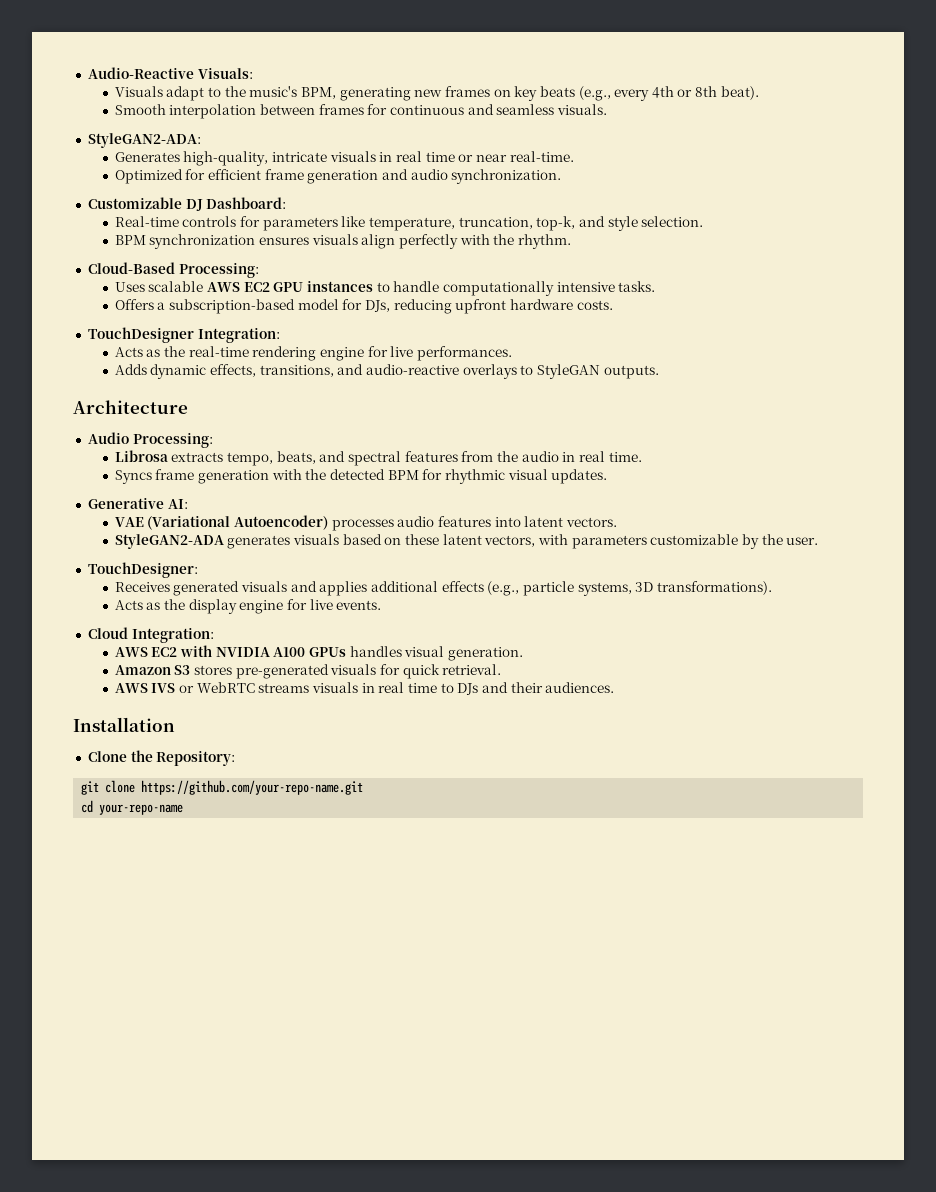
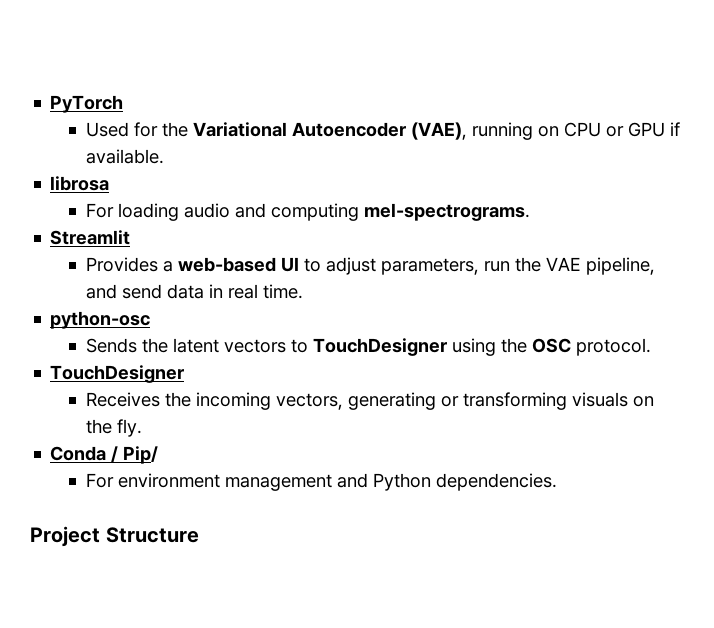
[87,67,253,79] [114,86,759,101] [114,104,607,119] [87,133,201,148] [114,151,574,166] [114,169,562,184] [87,197,287,211] [114,216,704,231] [114,234,571,249] [87,262,259,278] [114,281,656,296] [114,299,613,314] [87,327,280,343] [114,346,512,361] [114,364,659,379] [73,400,188,414] [87,432,213,448] [114,450,642,466] [114,469,608,484] [87,498,188,509] [114,515,617,531] [114,534,819,549] [87,562,198,578] [114,581,772,596] [114,599,382,614] [87,627,214,643] [114,645,523,661] [114,664,502,679] [114,682,615,695] [73,717,175,732] [87,750,236,766] [81,780,364,795] [81,800,184,815] Audio-Reactive Visuals: // Visuals adapt to the music's BPM, generating new frames on key beats (e.g., every 4th or 8th beat). // Smooth interpolation between frames for continuous and seamless visuals. // StyleGAN2-ADA: // Generates high-quality, intricate visuals in real time or near real-time. // Optimized for efficient frame generation and audio synchronization. // Customizable DJ Dashboard: // Real-time controls for parameters like temperature, truncation, top-k, and style selection. // BPM synchronization ensures visuals align perfectly with the rhythm. // Cloud-Based Processing: // Uses scalable AWS EC2 GPU instances to handle computationally intensive tasks. // Offers a subscription-based model for DJs, reducing upfront hardware costs. // TouchDesigner Integration: // Acts as the real-time rendering engine for live performances. // Adds dynamic effects, transitions, and audio-reactive overlays to StyleGAN outputs. // Architecture // Audio Processing: // Librosa extracts tempo, beats, and spectral features from the audio in real time. // Syncs frame generation with the detected BPM for rhythmic visual updates. // Generative AI: // VAE (Variational Autoencoder) processes audio features into latent vectors. // StyleGAN2-ADA generates visuals based on these latent vectors, with parameters customizable by the user. // TouchDesigner: // Receives generated visuals and applies additional effects (e.g., particle systems, 3D transformations). // Acts as the display engine for live events. // Cloud Integration: // AWS EC2 with NVIDIA A100 GPUs handles visual generation. // Amazon S3 stores pre-generated visuals for quick retrieval. // AWS IVS or WebRTC streams visuals in real time to DJs and their audiences. // Installation // Clone the Repository: // git clone https://github.com/your-repo-name.git // cd your-repo-name -> [50,95,124,113] [85,122,680,140] [85,149,164,164] [50,176,110,191] [85,203,530,221] [50,230,131,245] [85,257,655,275] [85,284,303,299] [50,311,151,329] [85,338,651,356] [50,365,185,383] [85,392,654,410] [85,419,142,437] [50,446,159,464] [85,473,557,491] [30,526,199,547] PyTorch // Used for the Variational Autoencoder (VAE), running on CPU or GPU if available. // librosa // For loading audio and computing mel-spectrograms. // Streamlit // Provides a web-based UI to adjust parameters, run the VAE pipeline, and send data in real time. // python-osc // Sends the latent vectors to TouchDesigner using the OSC protocol. // TouchDesigner // Receives the incoming vectors, generating or transforming visuals on the fly. // Conda / Pip/ // For environment management and Python dependencies. // Project Structure

